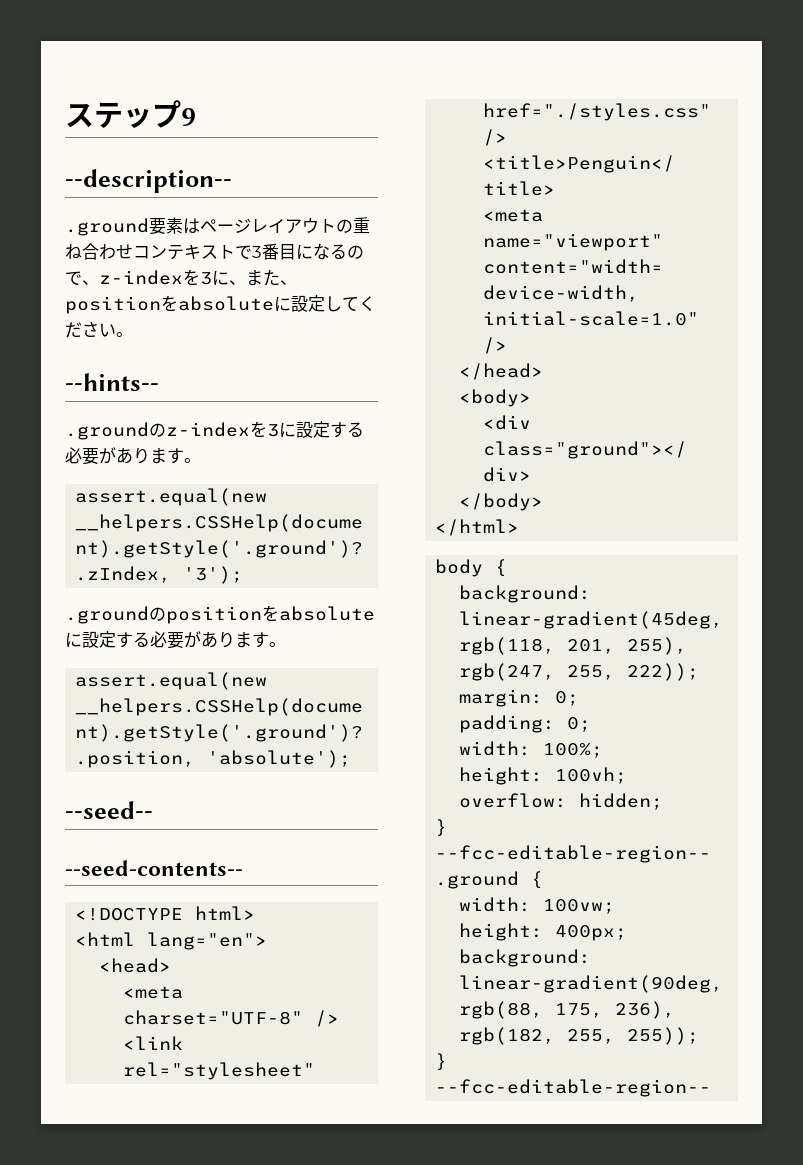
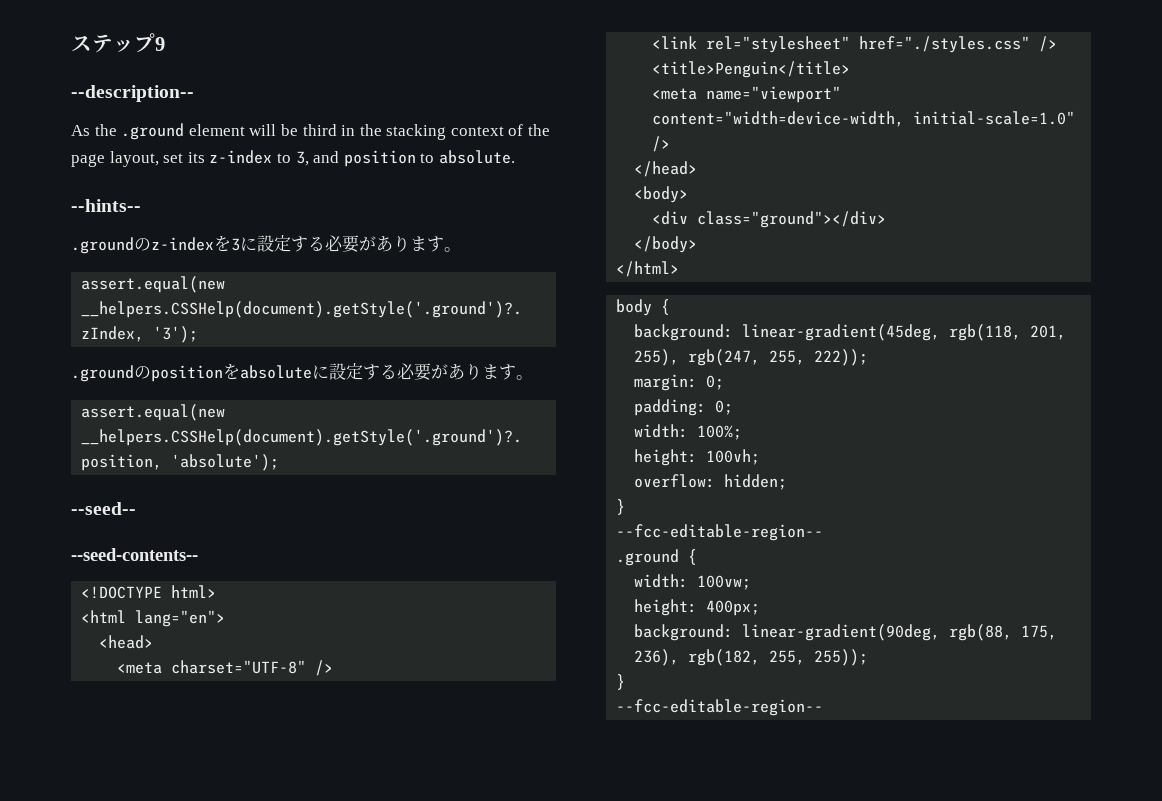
[65,217,370,236] [65,243,364,260] [65,269,297,286] [65,295,376,314] [65,321,133,338] .ground要素はページレイアウトの重ね合わせコンテキストで3番目になるので、z-indexを3に、また、positionをabsoluteに設定してください。 -> [71,123,551,140] [71,150,515,167] As the .ground element will be third in the stacking context of the page layout, set its z-index to 3, and position to absolute.

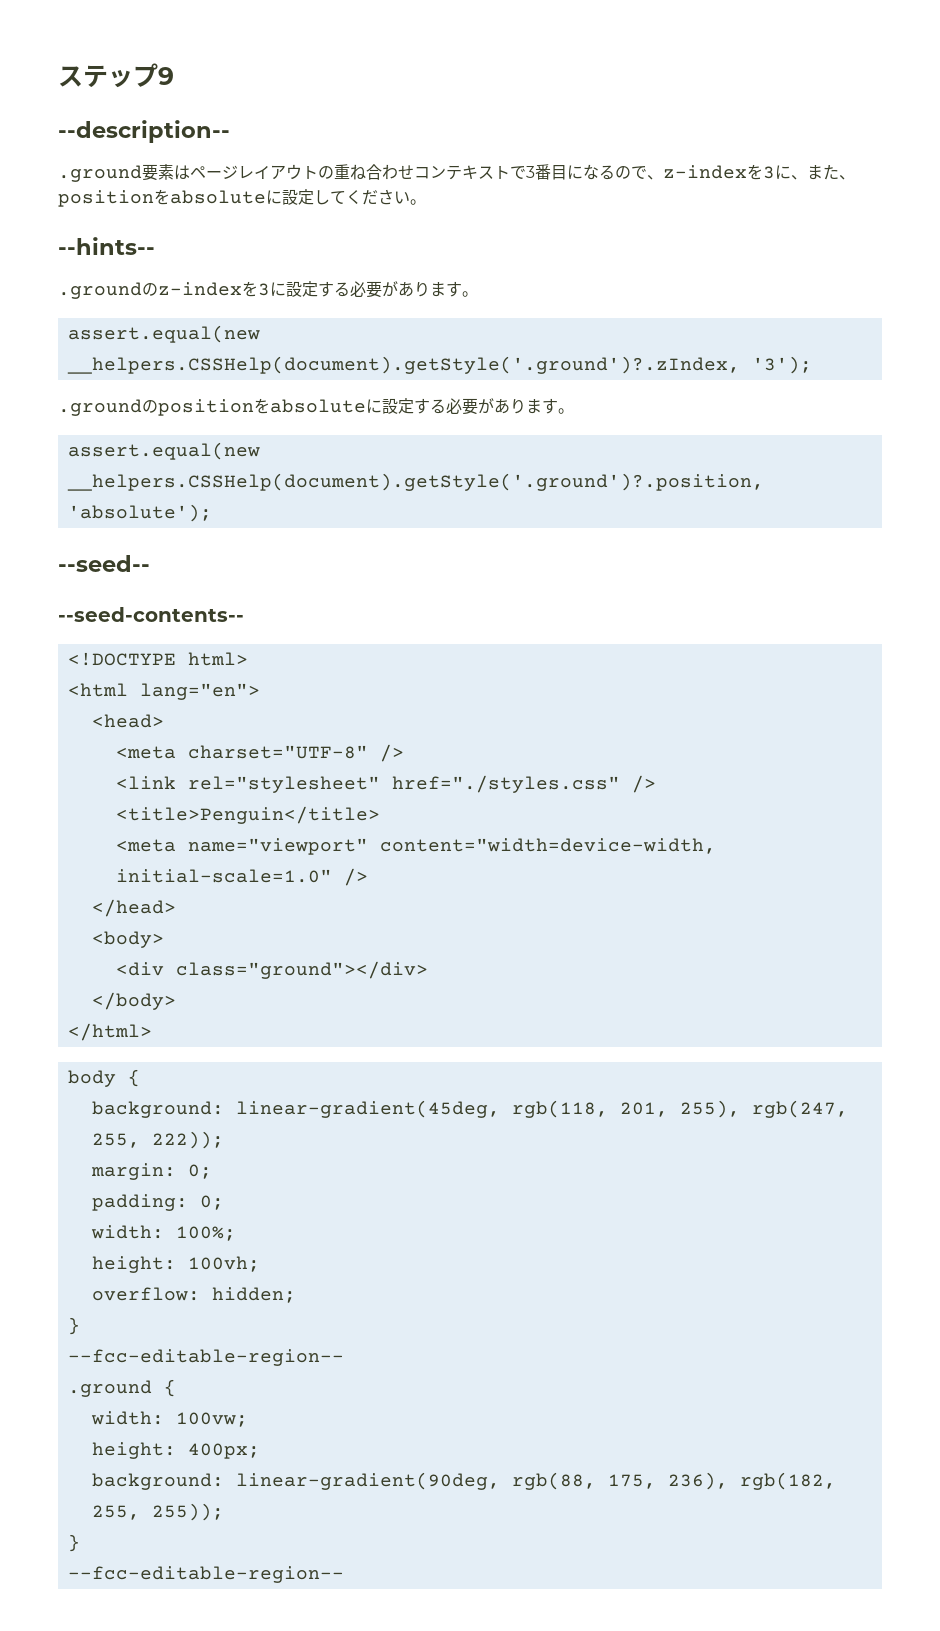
[71,123,551,140] [71,150,515,167] As the .ground element will be third in the stacking context of the page layout, set its z-index to 3, and position to absolute. -> [58,164,855,182] [58,189,426,207] .ground要素はページレイアウトの重ね合わせコンテキストで3番目になるので、z-indexを3に、また、positionをabsoluteに設定してください。

